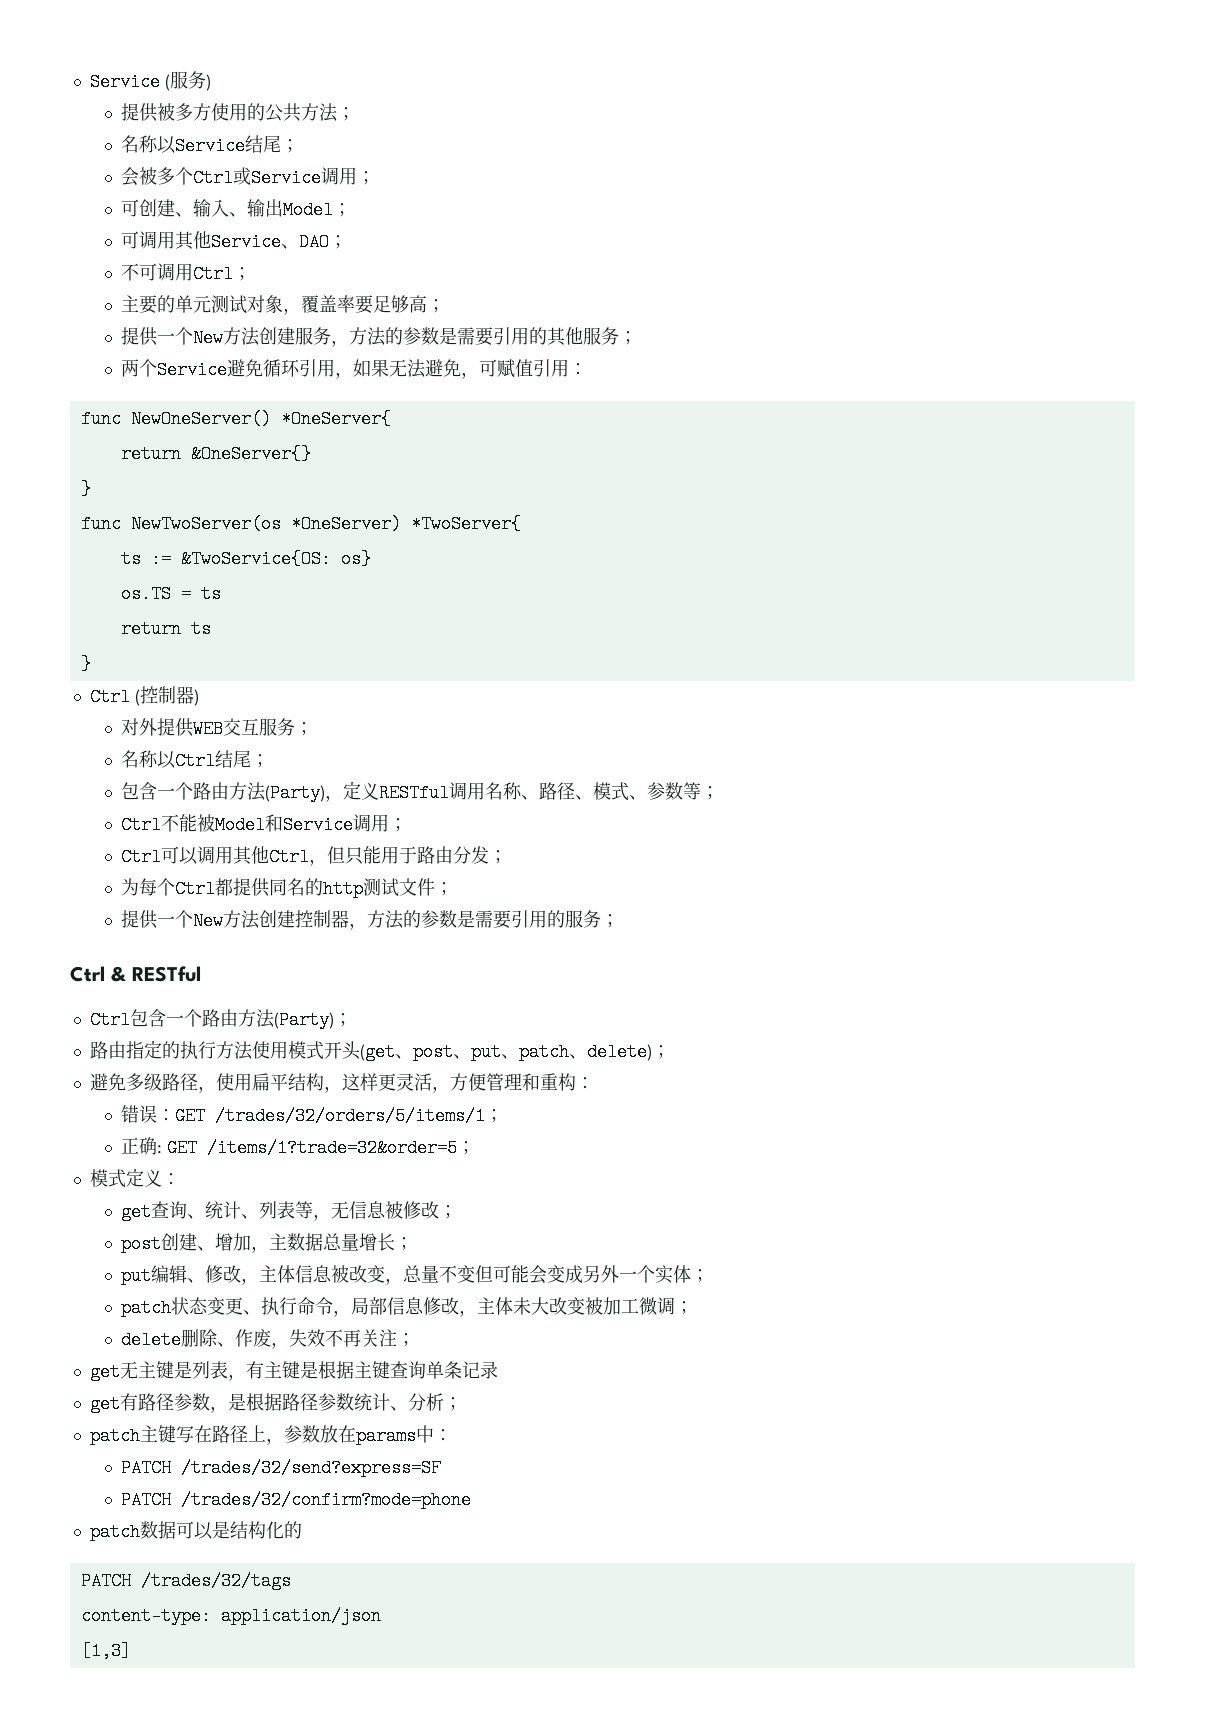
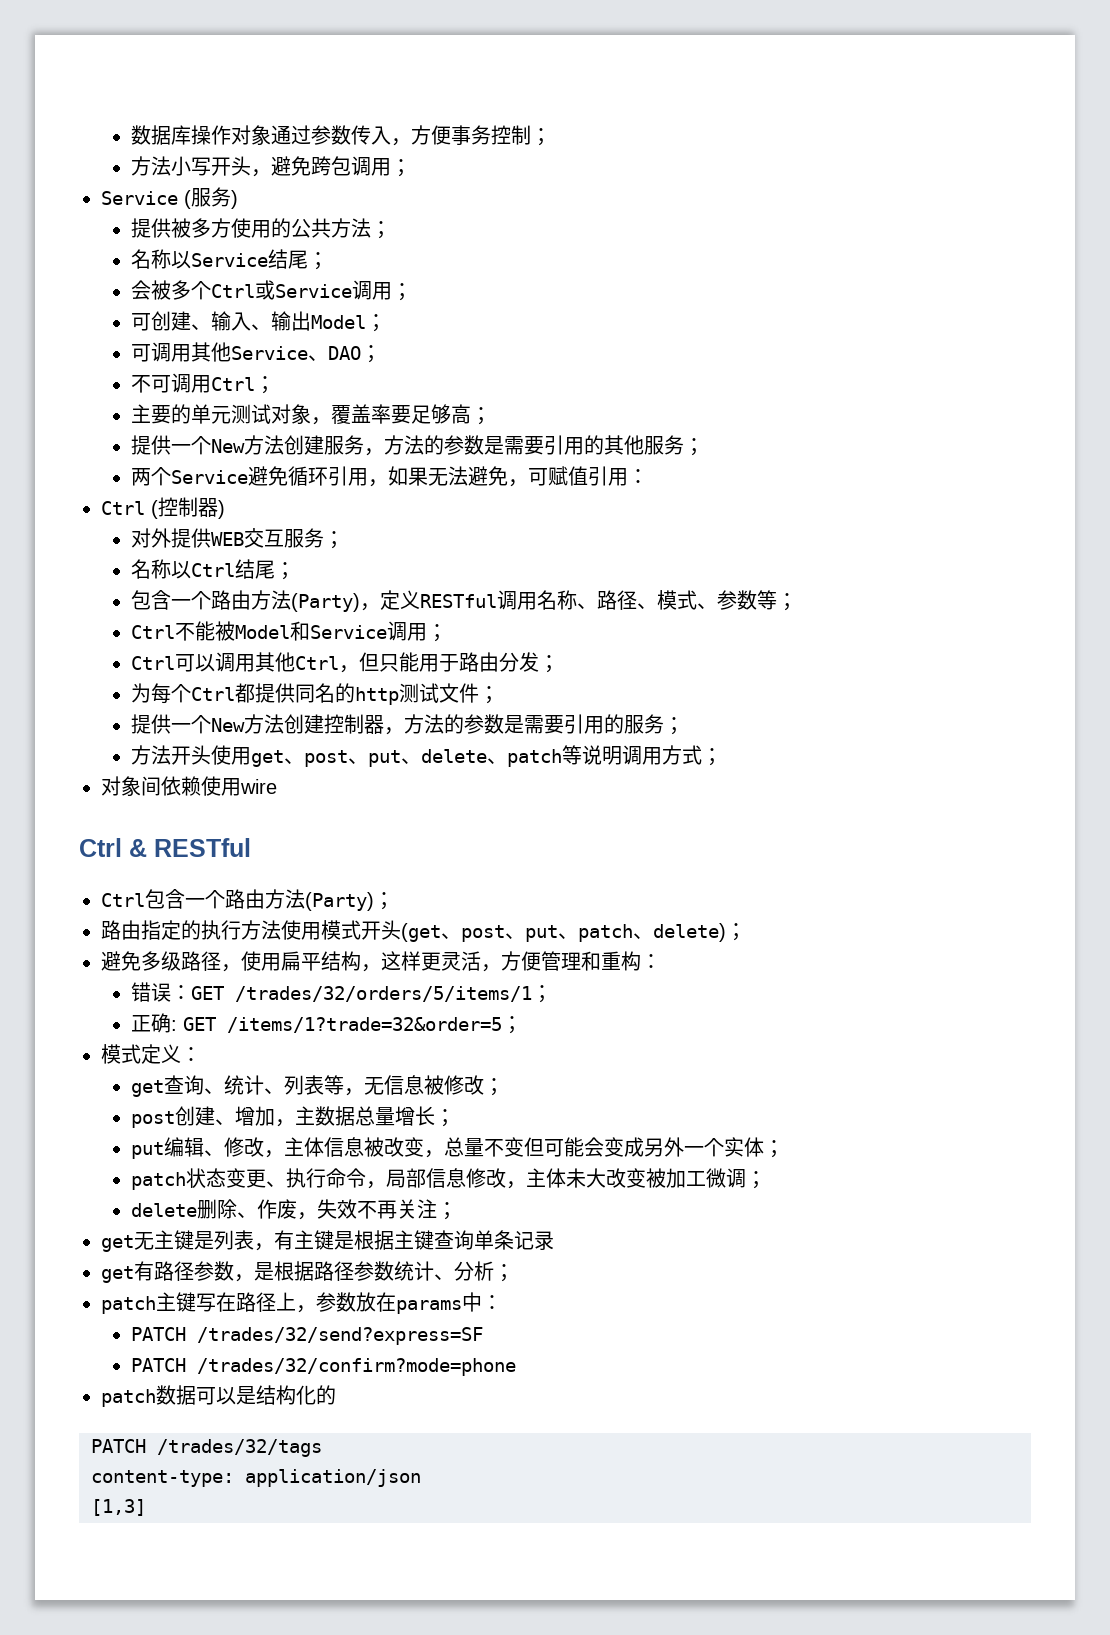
(89, 82) none -> [131,125,552,146] [131,156,412,177] 数据库操作对象通过参数传入，方便事务控制； // 方法小写开头，避免跨包调用； //
[80,410,391,428] [120,445,311,463] [80,480,91,498] [80,515,521,533] [120,550,371,568] [120,585,221,603] [120,620,211,638] [80,655,91,673] // func NewOneServer() *OneServer{ // return &OneServer{} // } // func NewTwoServer(os *OneServer) *TwoServer{ // ts := &TwoService{OS: os} // os.TS = ts // return ts // } -> (649, 476) none
(620, 921) none -> [131,745,723,767] [101,776,277,796] // 方法开头使用get、post、put、delete、patch等说明调用方式； // 对象间依赖使用wire

